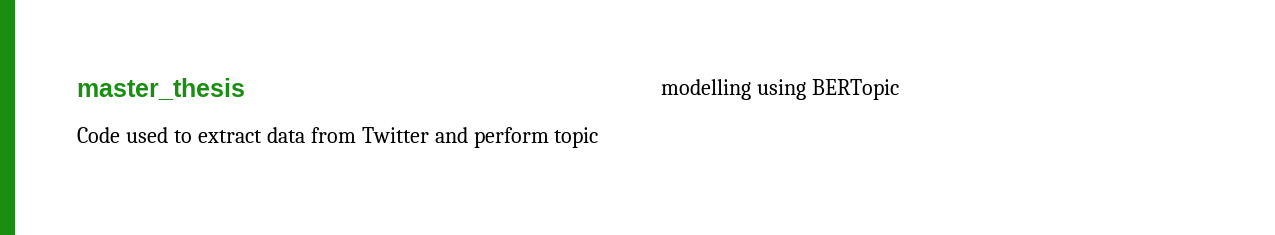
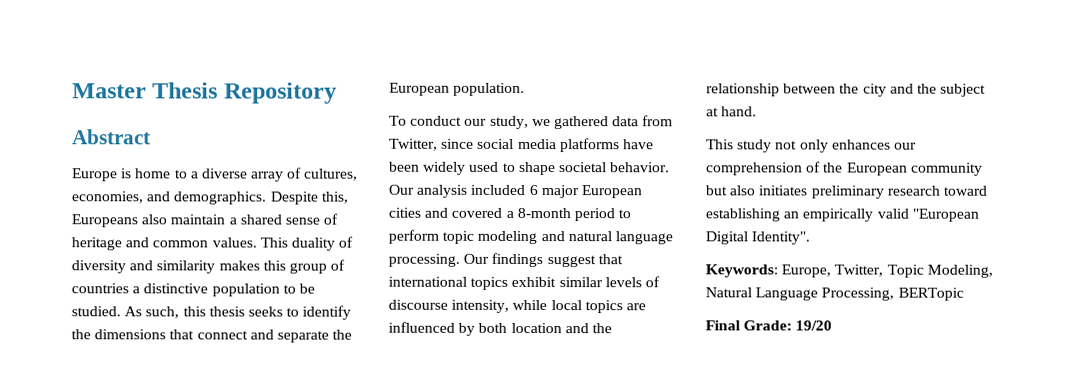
[77,78,245,100] [77,127,599,148] [661,79,899,100] master_thesis // Code used to extract data from Twitter and perform topic modelling using BERTopic -> [72,82,337,104] [72,129,151,145] [72,167,359,182] [71,191,348,205] [71,213,339,228] [71,236,354,251] [71,259,346,274] [71,283,315,297] [71,305,352,320] [71,329,353,343] [389,82,526,96] [389,115,674,130] [389,138,654,153] [389,161,671,176] [388,184,643,199] [388,207,632,222] [388,229,673,245] [388,252,623,268] [388,276,660,290] [388,299,646,314] [388,321,612,336] [706,83,987,97] [706,106,758,117] [706,139,917,153] [706,161,983,176] [705,185,988,199] [705,208,979,222] [705,231,811,245] [705,264,993,278] [705,287,964,301] [705,320,833,331] Master Thesis Repository // Abstract // Europe is home to a diverse array of cultures, economies, and demographics. Despite this, Europeans also maintain a shared sense of heritage and common values. This duality of diversity and similarity makes this group of countries a distinctive population to be studied. As such, this thesis seeks to identify the dimensions that connect and separate the European population. // To conduct our study, we gathered data from Twitter, since social media platforms have been widely used to shape societal behavior. Our analysis included 6 major European cities and covered a 8-month period to perform topic modeling and natural language processing. Our findings suggest that international topics exhibit similar levels of discourse intensity, while local topics are influenced by both location and the relationship between the city and the subject at hand. // This study not only enhances our comprehension of the European community but also initiates preliminary research toward establishing an empirically valid "European Digital Identity". // Keywords: Europe, Twitter, Topic Modeling, Natural Language Processing, BERTopic // Final Grade: 19/20

